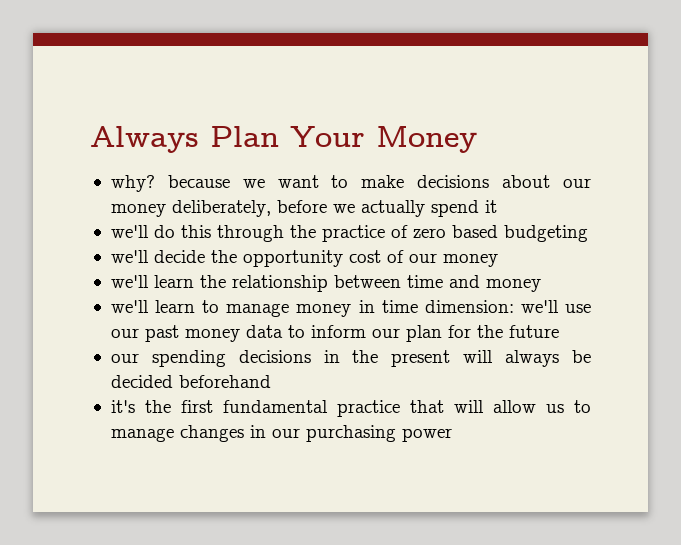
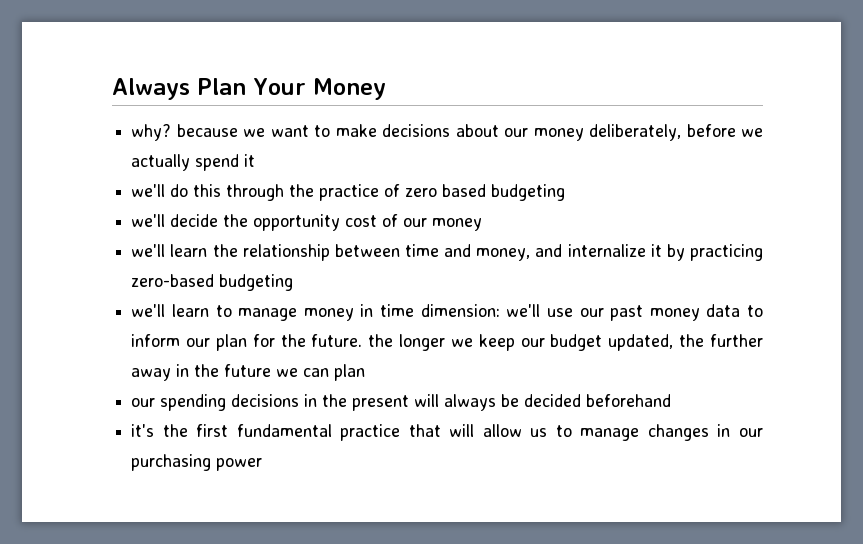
[485,279,541,292] money -> [476,244,764,261] [131,274,294,291] money, and internalize it by practicing zero-based budgeting
[508,325,559,338] future -> [311,334,763,351] [131,364,366,381] future. the longer we keep our budget updated, the further away in the future we can plan

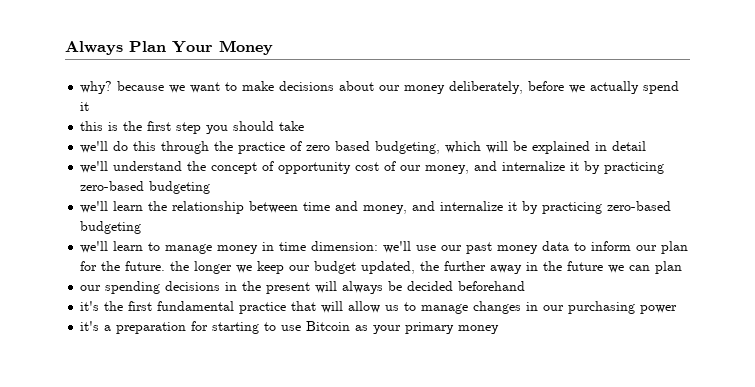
(256, 160) none -> [80,121,305,134] // this is the first step you should take
[491,184,566,201] [131,214,483,231] budgeting // we'll decide the opportunity cost of our money -> [375,141,647,154] [80,161,665,174] [80,181,211,194] budgeting, which will be explained in detail // we'll understand the concept of opportunity cost of our money, and internalize it by practicing zero-based budgeting
(263, 464) none -> [80,321,500,334] // it's a preparation for starting to use Bitcoin as your primary money

